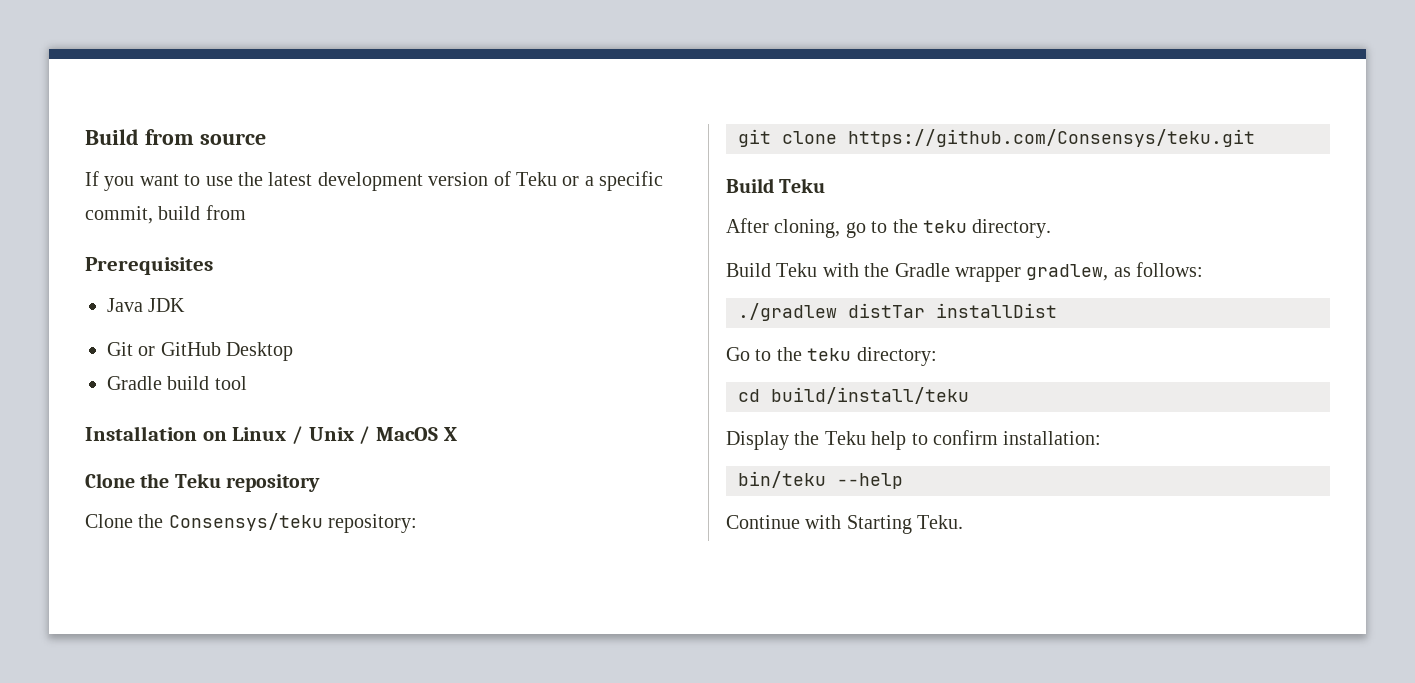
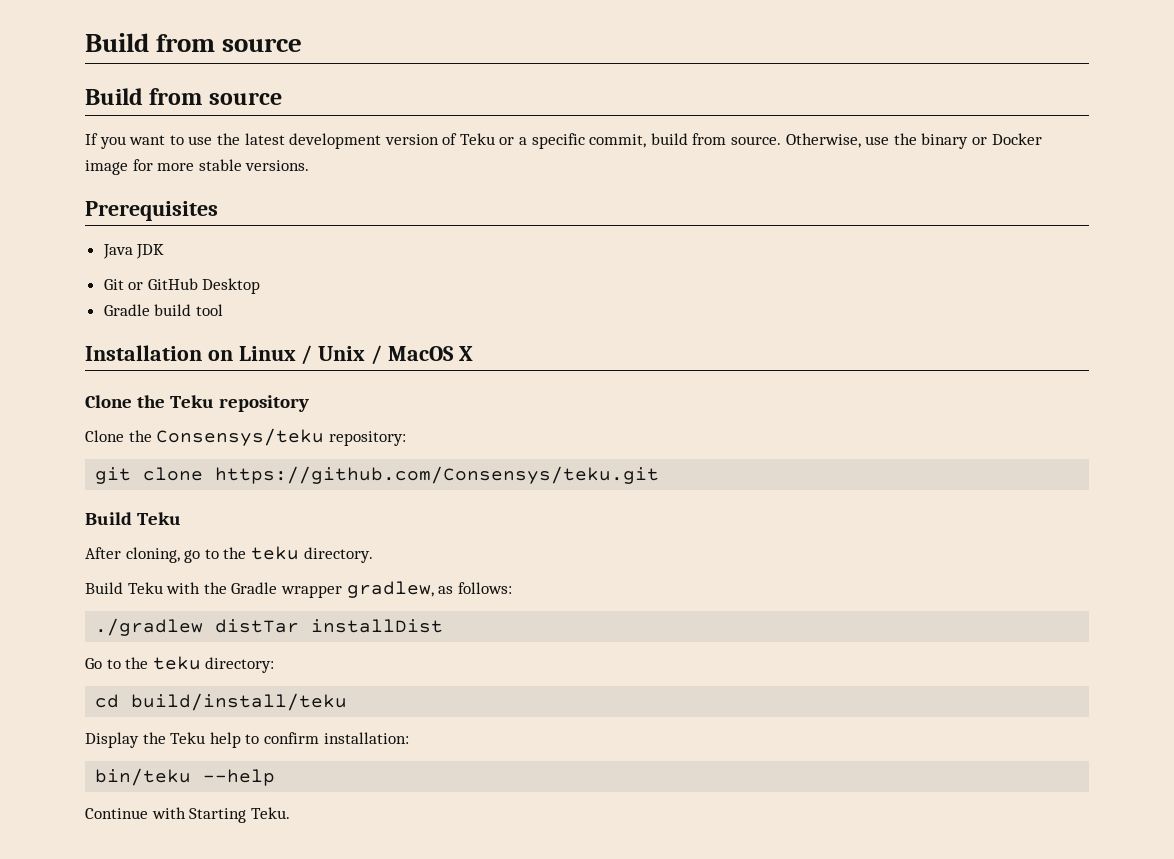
[85,129,266,145] Build from source -> [85,33,303,52] [85,88,282,105] Build from source // Build from source
(246, 212) none -> [731,133,1042,149] [85,159,310,175] source. Otherwise, use the binary or Docker image for more stable versions.

